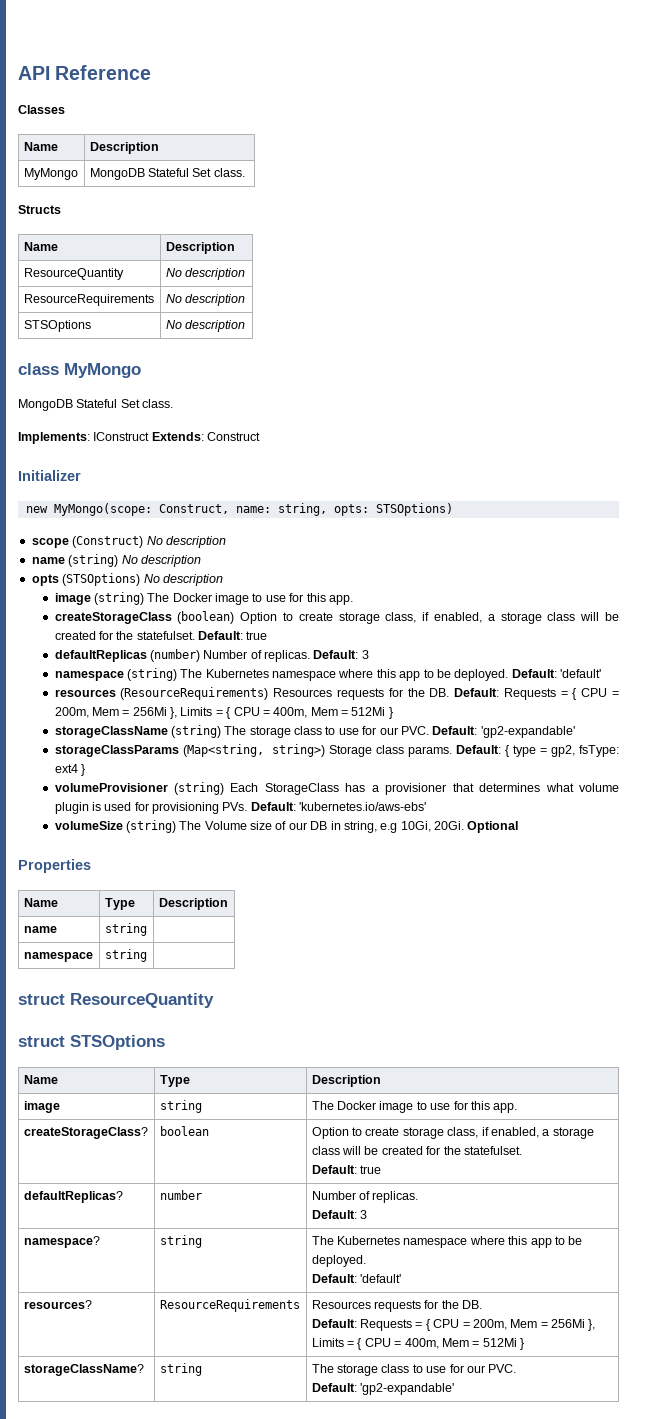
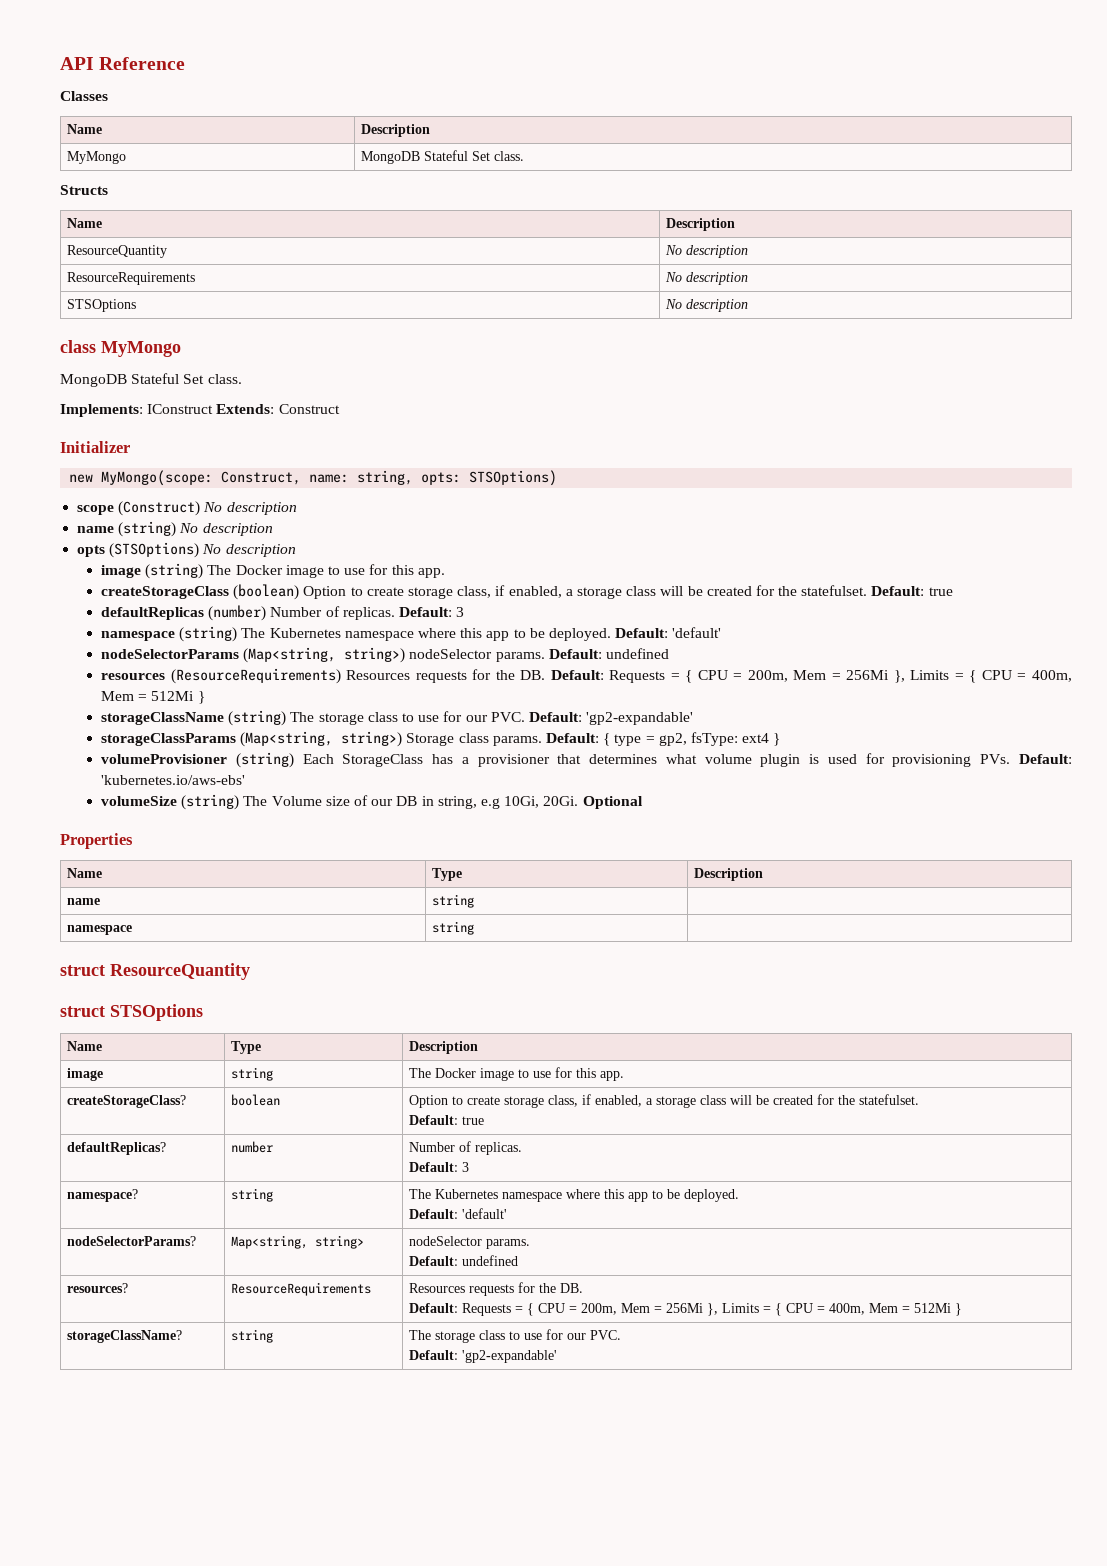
(602, 673) none -> [101,647,670,663] // nodeSelectorParams (Map<string, string>) nodeSelector params. Default: undefined
(402, 1278) none -> [67,1236,197,1246] [231,1235,365,1249] [409,1236,531,1249] [409,1255,519,1266] // nodeSelectorParams? | Map<string, string> | nodeSelector params. // Default: undefined

